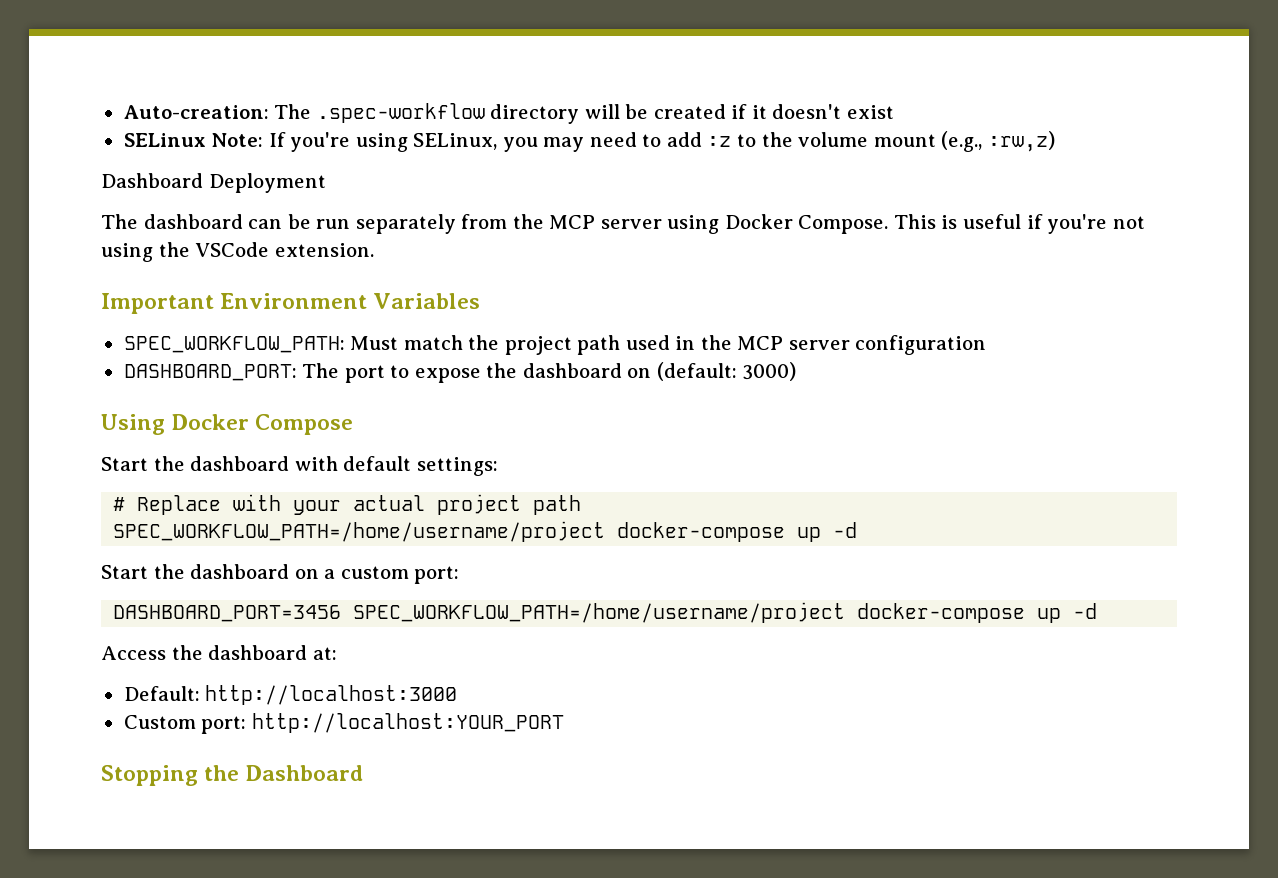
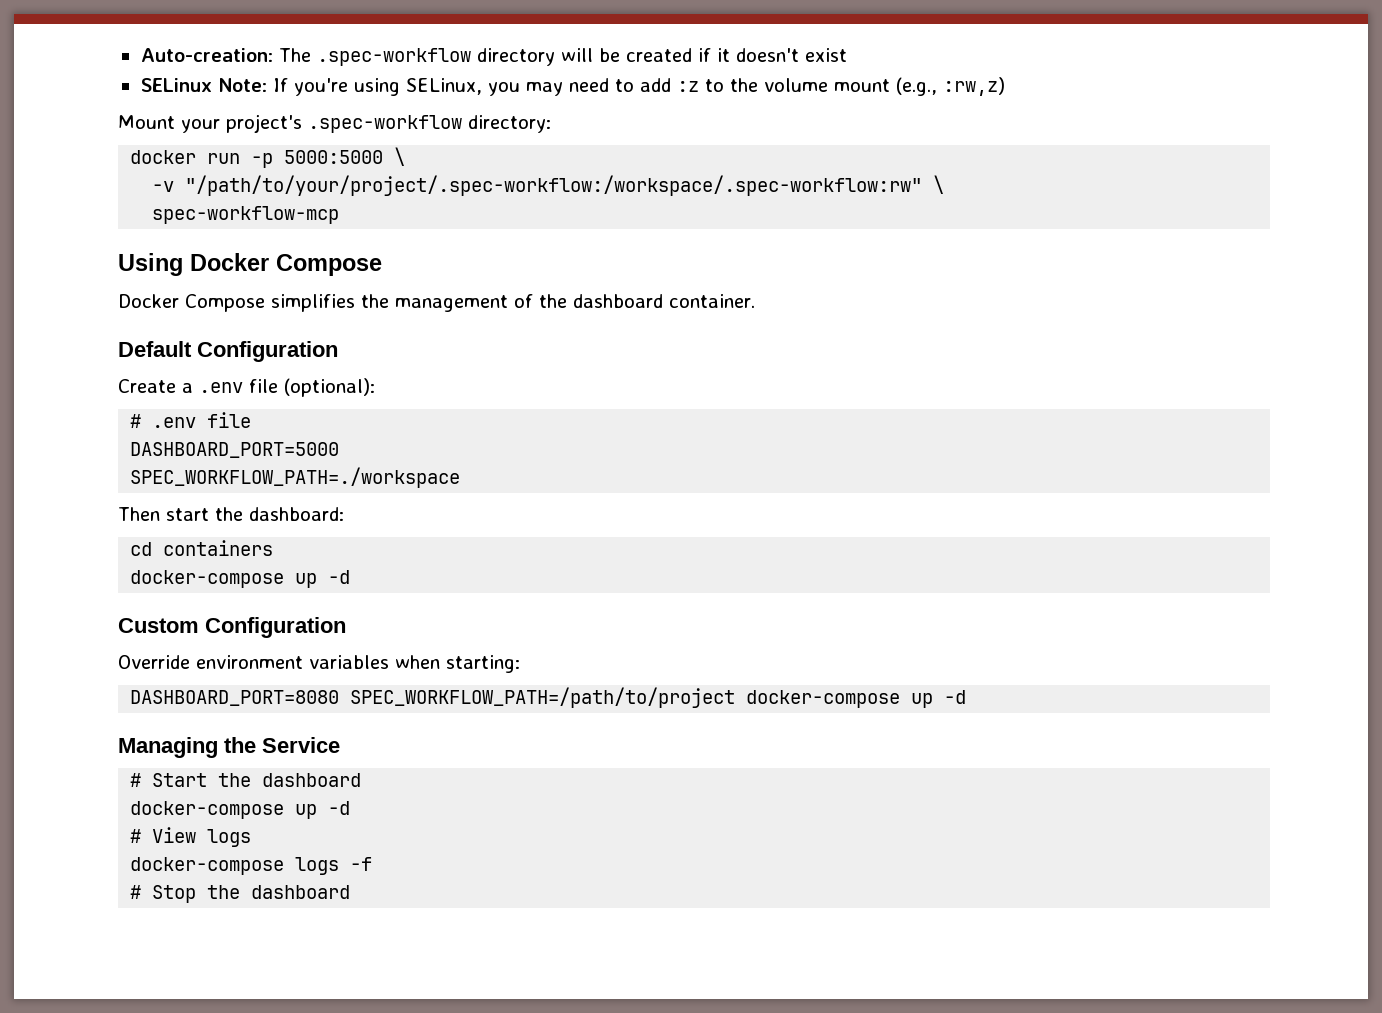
[101,173,326,193] [101,214,1145,234] [101,242,374,262] [101,293,481,314] [123,335,987,355] [123,362,797,383] [101,414,354,435] [101,456,498,476] [113,494,582,515] [113,521,858,542] [101,564,460,584] [113,602,1098,623] [101,645,337,660] [123,685,458,705] [123,713,564,734] [101,765,364,786] Dashboard Deployment // The dashboard can be run separately from the MCP server using Docker Compose. This is useful if you're not using the VSCode extension. // Important Environment Variables // SPEC_WORKFLOW_PATH: Must match the project path used in the MCP server configuration // DASHBOARD_PORT: The port to expose the dashboard on (default: 3000) // Using Docker Compose // Start the dashboard with default settings: // # Replace with your actual project path // SPEC_WORKFLOW_PATH=/home/username/project docker-compose up -d // Start the dashboard on a custom port: // DASHBOARD_PORT=3456 SPEC_WORKFLOW_PATH=/home/username/project docker-compose up -d // Access the dashboard at: // Default: http://localhost:3000 // Custom port: http://localhost:YOUR_PORT // Stopping the Dashboard -> [118,114,551,133] [130,147,406,168] [152,175,945,196] [152,206,340,224] [118,253,382,276] [118,294,755,312] [118,341,338,362] [118,378,375,397] [130,412,252,428] [130,442,340,458] [130,467,461,488] [118,507,344,521] [130,540,274,556] [130,570,351,588] [118,617,346,638] [118,655,520,673] [130,687,967,708] [118,737,340,758] [130,773,362,787] [130,801,351,819] [130,827,252,847] [130,857,373,875] [130,885,351,903] Mount your project's .spec-workflow directory: // docker run -p 5000:5000 \ // -v "/path/to/your/project/.spec-workflow:/workspace/.spec-workflow:rw" \ // spec-workflow-mcp // Using Docker Compose // Docker Compose simplifies the management of the dashboard container. // Default Configuration // Create a .env file (optional): // # .env file // DASHBOARD_PORT=5000 // SPEC_WORKFLOW_PATH=./workspace // Then start the dashboard: // cd containers // docker-compose up -d // Custom Configuration // Override environment variables when starting: // DASHBOARD_PORT=8080 SPEC_WORKFLOW_PATH=/path/to/project docker-compose up -d // Managing the Service // # Start the dashboard // docker-compose up -d // # View logs // docker-compose logs -f // # Stop the dashboard

